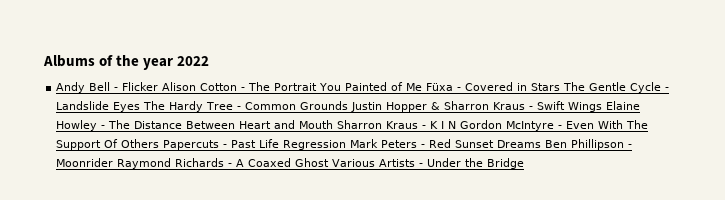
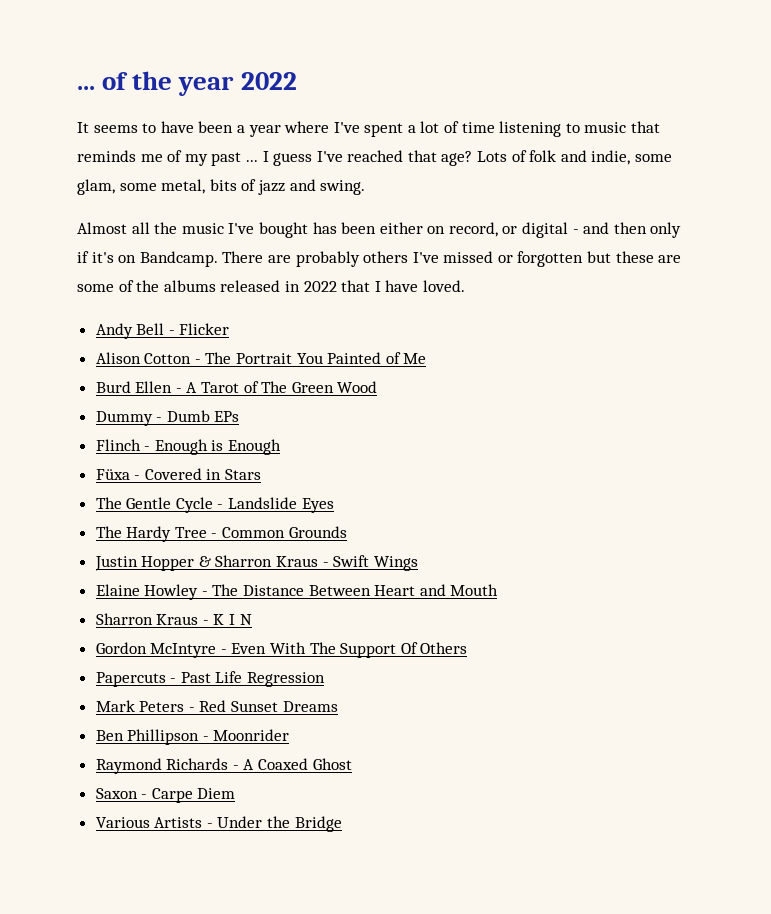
[43,55,95,67] Albums -> [77,86,95,90] ...
(210, 61) none -> [77,121,661,137] [77,150,673,166] [77,179,366,195] [77,222,682,238] [77,251,682,267] [77,280,465,292] // It seems to have been a year where I've spent a lot of time listening to music that reminds me of my past ... I guess I've reached that age? Lots of folk and indie, some glam, some metal, bits of jazz and swing. // Almost all the music I've bought has been either on record, or digital - and then only if it's on Bandcamp. There are probably others I've missed or forgotten but these are some of the albums released in 2022 that I have loved.
(159, 86) none -> (230, 329) //
(423, 87) none -> [95,381,378,393] [95,410,240,426] [95,439,282,455] // Burd Ellen - A Tarot of The Green Wood // Dummy - Dumb EPs // Flinch - Enough is Enough //
(561, 87) none -> (262, 474) //
(141, 107) none -> (334, 505) //
(349, 105) none -> (347, 532) //
(603, 107) none -> (418, 563) //
(334, 124) none -> (499, 590) //
(457, 125) none -> (252, 619) //
(160, 143) none -> (468, 648) //
(347, 145) none -> (326, 679) //
(542, 144) none -> (338, 706) //
(114, 162) none -> (290, 735) //
(330, 162) none -> [95,788,236,803] // Saxon - Carpe Diem //

